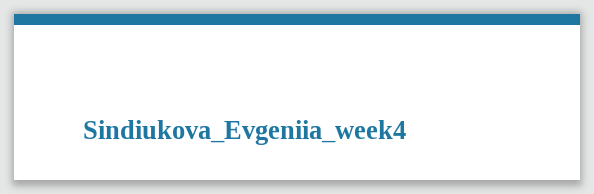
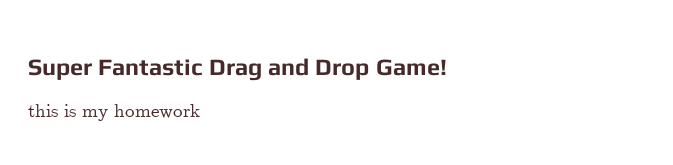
[83,120,406,145] Sindiukova_Evgeniia_week4 -> [28,58,447,81] [28,104,200,121] Super Fantastic Drag and Drop Game! // this is my homework

